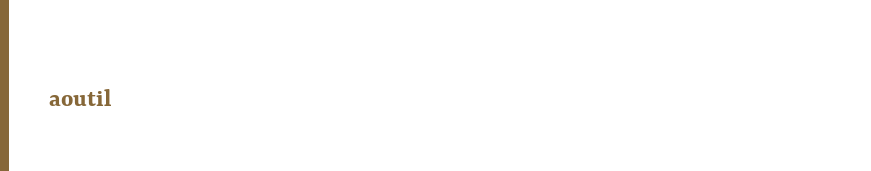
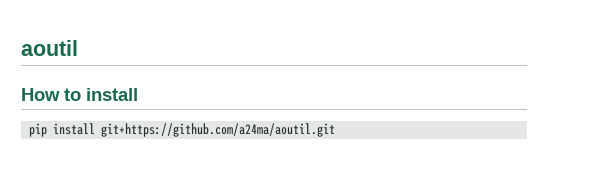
(111, 97) none -> [21,88,138,101] [29,123,336,137] // How to install // pip install git+https://github.com/a24ma/aoutil.git

